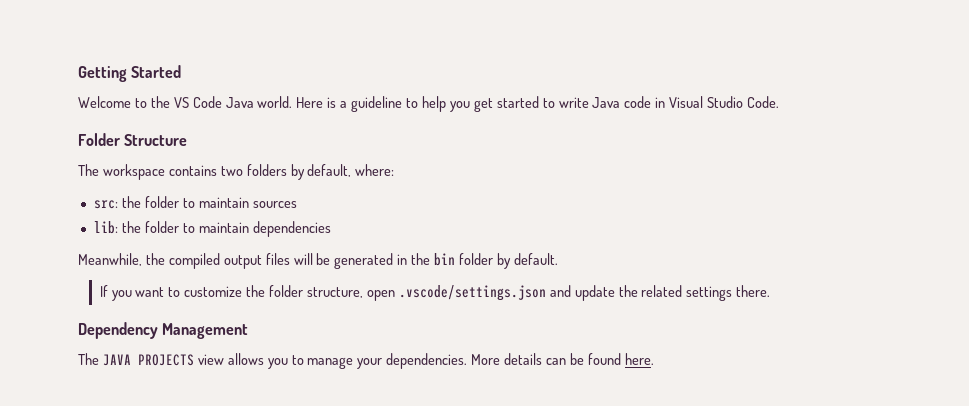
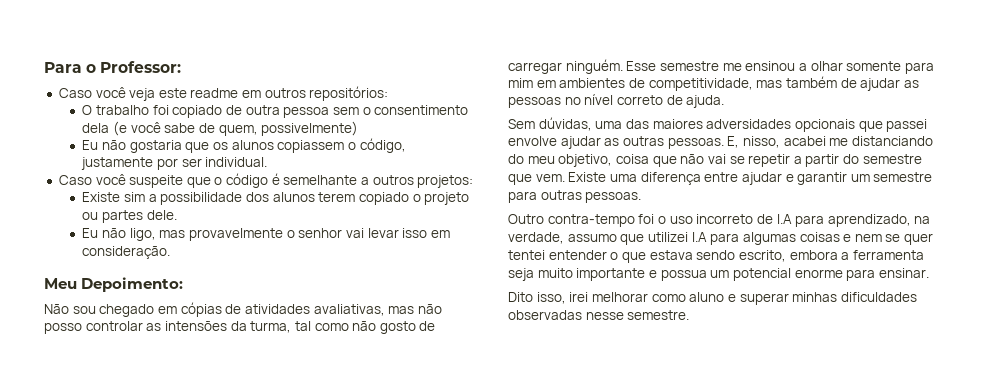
[78,65,182,82] [78,96,780,112] [78,133,188,146] [78,164,395,180] [93,196,297,209] [93,221,331,237] [78,253,558,269] [99,285,771,301] [78,322,249,339] [78,353,654,369] Getting Started // Welcome to the VS Code Java world. Here is a guideline to help you get started to write Java code in Visual Studio Code. // Folder Structure // The workspace contains two folders by default, where: // src: the folder to maintain sources // lib: the folder to maintain dependencies // Meanwhile, the compiled output files will be generated in the bin folder by default. // If you want to customize the folder structure, open .vscode/settings.json and update the related settings there. // Dependency Management // The JAVA PROJECTS view allows you to manage your dependencies. More details can be found here. -> [44,61,182,73] [58,86,389,101] [82,105,469,118] [82,121,359,136] [82,138,406,153] [81,157,268,170] [58,173,474,188] [82,192,470,205] [82,210,177,223] [82,228,450,241] [82,246,171,259] [44,277,184,292] [44,302,442,317] [44,321,436,334] [508,59,934,74] [508,76,919,91] [508,94,725,108] [508,117,928,132] [508,136,933,149] [508,154,922,167] [508,172,933,185] [508,190,642,203] [508,214,931,227] [508,232,934,245] [508,250,924,263] [508,268,929,281] [508,292,917,305] [508,310,690,320] Para o Professor: // Caso você veja este readme em outros repositórios: // O trabalho foi copiado de outra pessoa sem o consentimento dela (e você sabe de quem, possivelmente) // Eu não gostaria que os alunos copiassem o código, justamente por ser individual. // Caso você suspeite que o código é semelhante a outros projetos: // Existe sim a possibilidade dos alunos terem copiado o projeto ou partes dele. // Eu não ligo, mas provavelmente o senhor vai levar isso em consideração. // Meu Depoimento: // Não sou chegado em cópias de atividades avaliativas, mas não posso controlar as intensões da turma, tal como não gosto de carregar ninguém. Esse semestre me ensinou a olhar somente para mim em ambientes de competitividade, mas também de ajudar as pessoas no nível correto de ajuda. // Sem dúvidas, uma das maiores adversidades opcionais que passei envolve ajudar as outras pessoas. E, nisso, acabei me distanciando do meu objetivo, coisa que não vai se repetir a partir do semestre que vem. Existe uma diferença entre ajudar e garantir um semestre para outras pessoas. // Outro contra-tempo foi o uso incorreto de I.A para aprendizado, na verdade, assumo que utilizei I.A para algumas coisas e nem se quer tentei entender o que estava sendo escrito, embora a ferramenta seja muito importante e possua um potencial enorme para ensinar. // Dito isso, irei melhorar como aluno e superar minhas dificuldades observadas nesse semestre.

